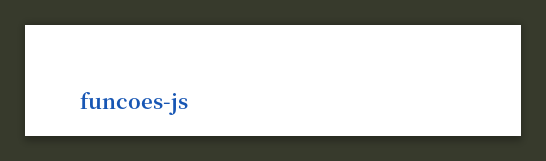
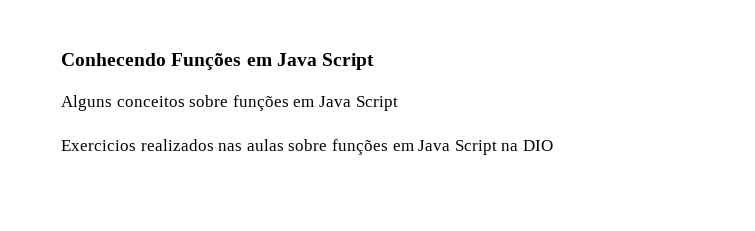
[80,92,188,115] funcoes-js -> [61,53,375,70] [61,95,398,111] [61,139,553,155] Conhecendo Funções em Java Script // Alguns conceitos sobre funções em Java Script // Exercicios realizados nas aulas sobre funções em Java Script na DIO

